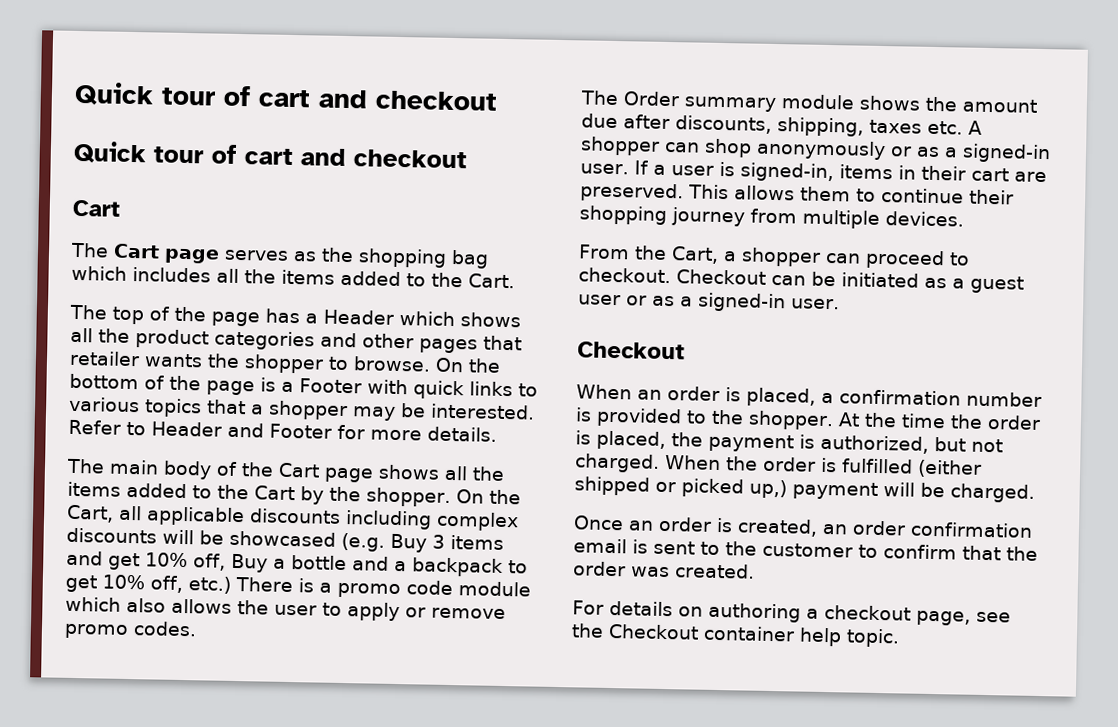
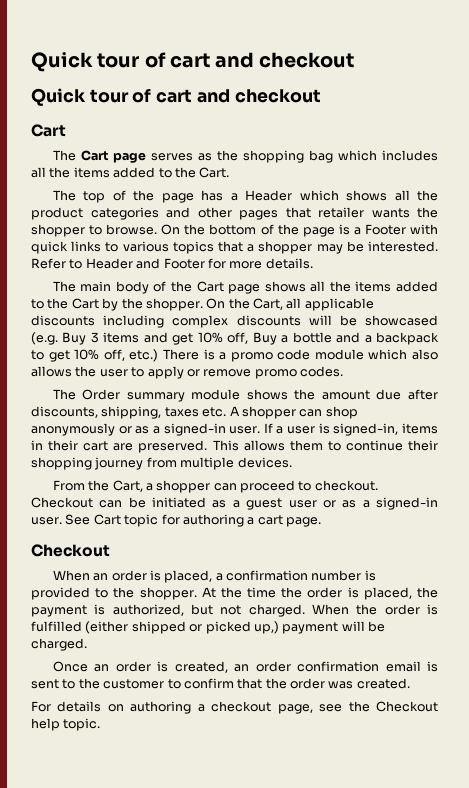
(840, 304) none -> [65,514,321,527] See Cart topic for authoring a cart page.
[702,625,795,642] container -> (439, 706) none

